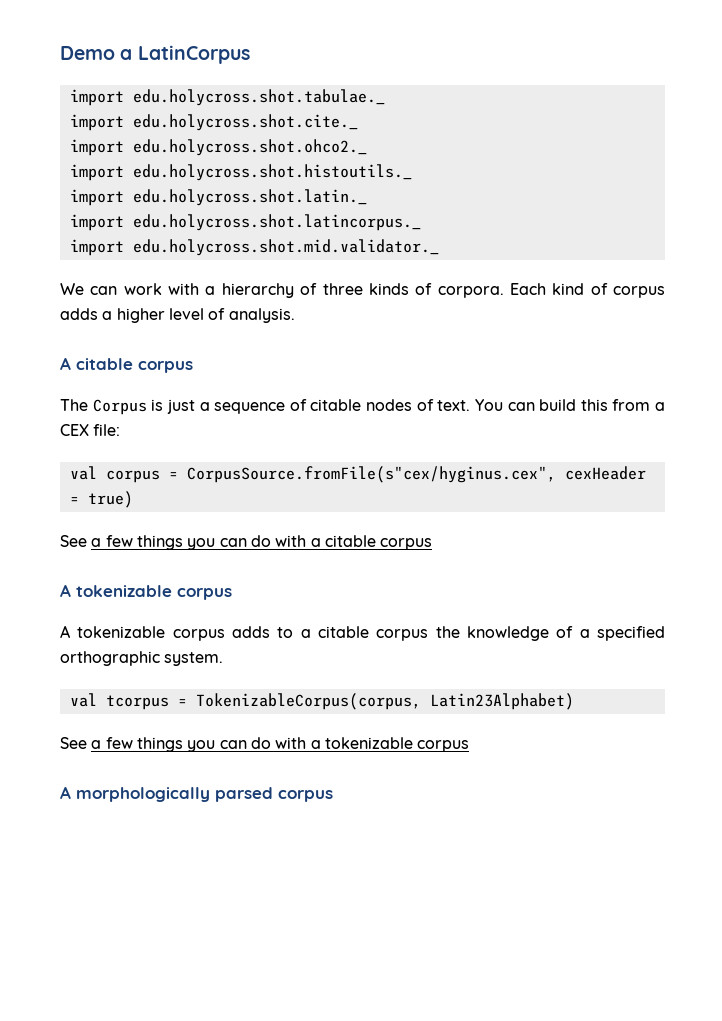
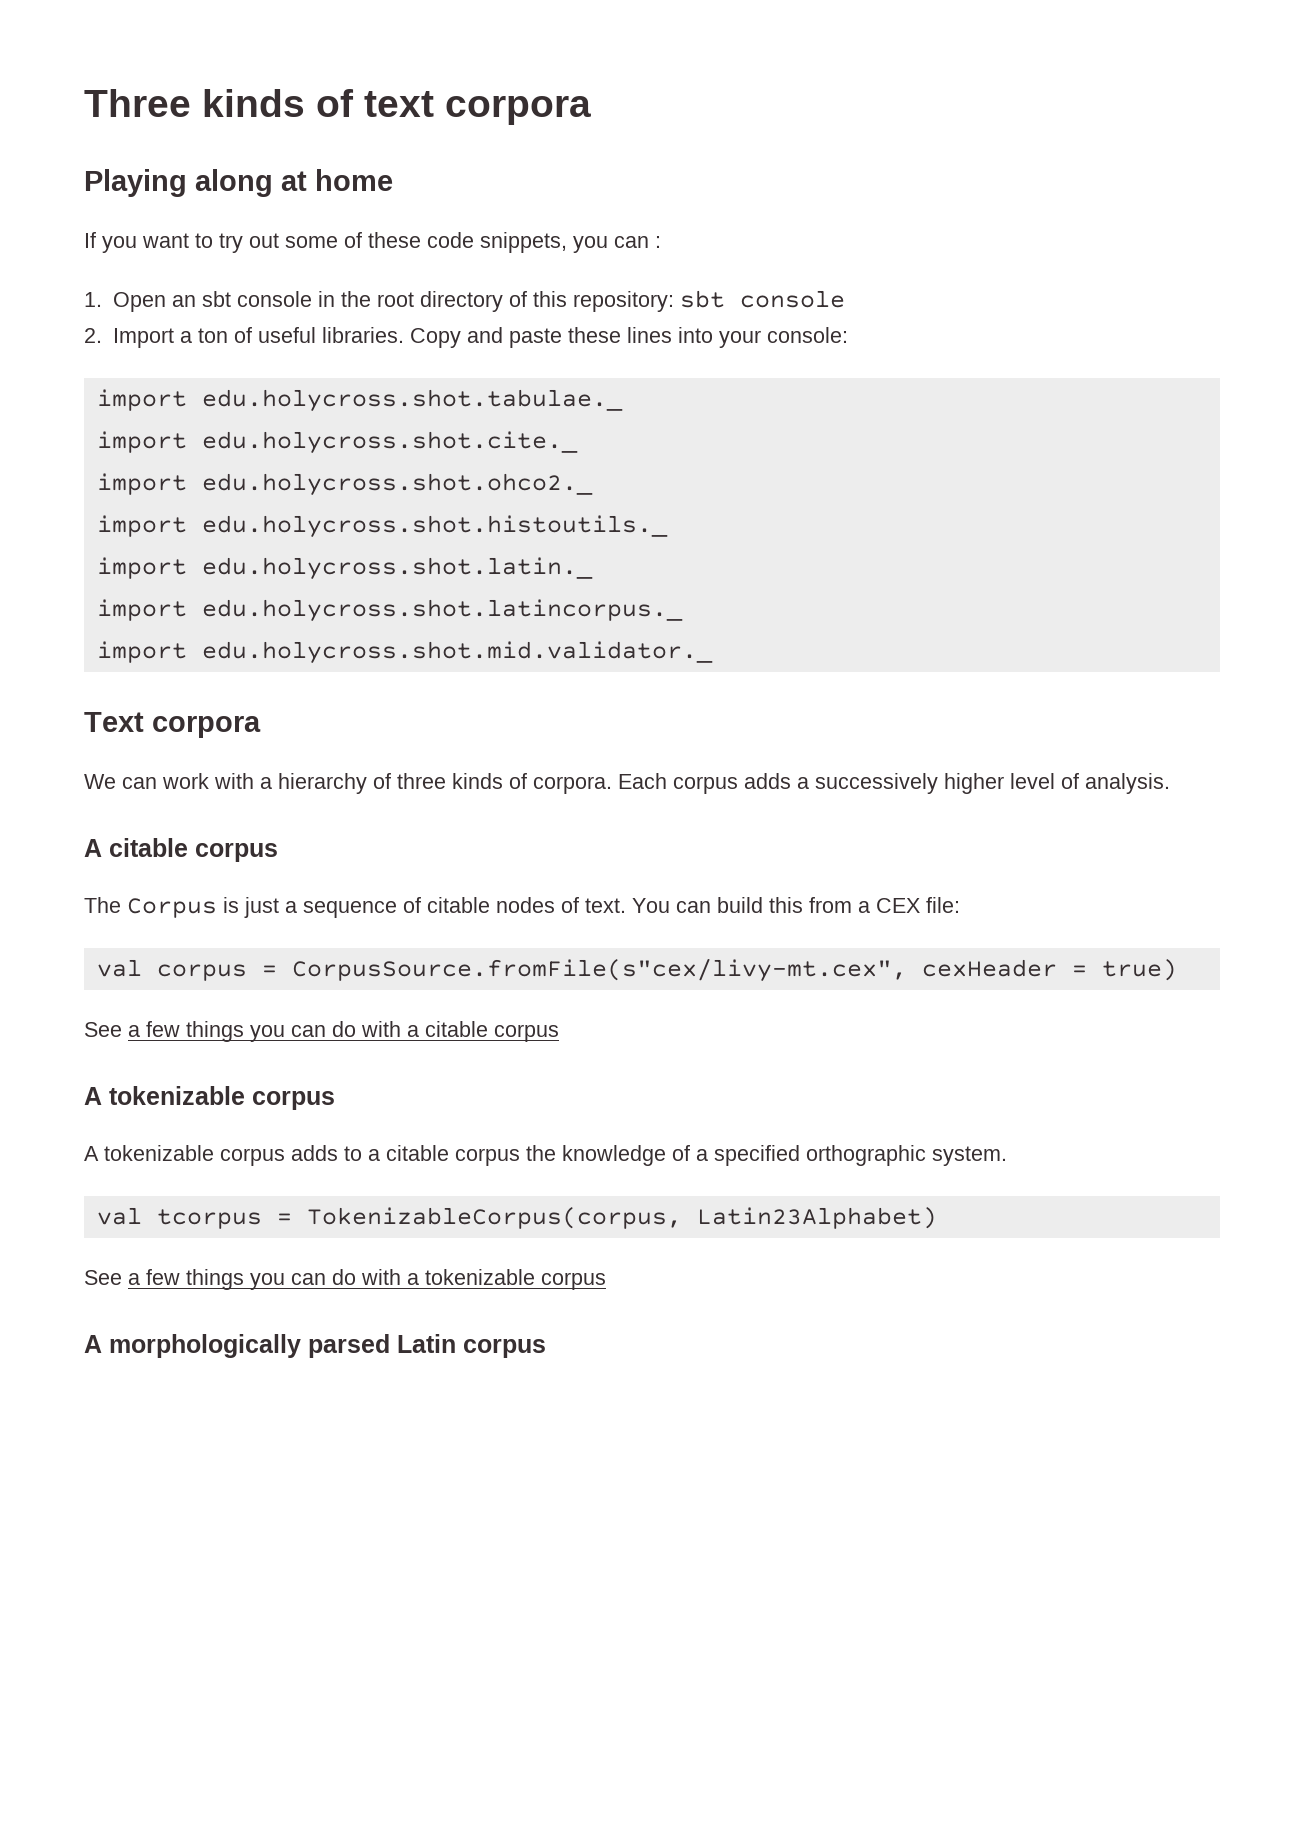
[60,45,250,64] Demo a LatinCorpus -> [84,89,591,125] [84,169,393,197] [84,232,661,253] [84,290,845,312] [84,327,848,348] Three kinds of text corpora // Playing along at home // If you want to try out some of these code snippets, you can : // 1. Open an sbt console in the root directory of this repository: sbt console // 2. Import a ton of useful libraries. Copy and paste these lines into your console:
(439, 247) none -> [84,712,261,738] // Text corpora
[552,283,608,295] kind of -> (667, 781) none
(113, 315) none -> [815,773,938,794] successively
[186,466,556,483] CorpusSource.fromFile(s"cex/hyginus.cex", -> [291,958,907,982] CorpusSource.fromFile(s"cex/livy-mt.cex",
(273, 794) none -> [397,1334,456,1353] Latin

